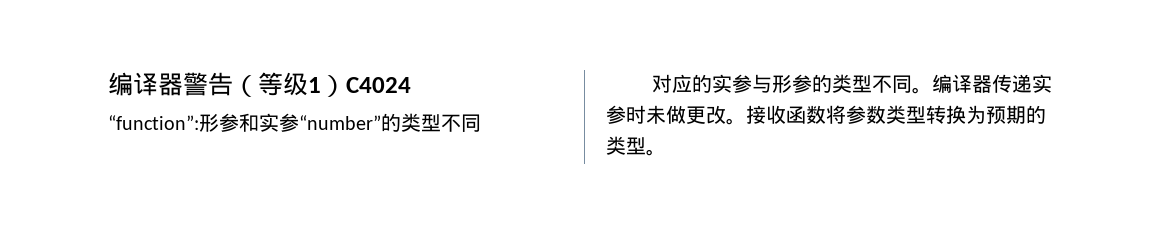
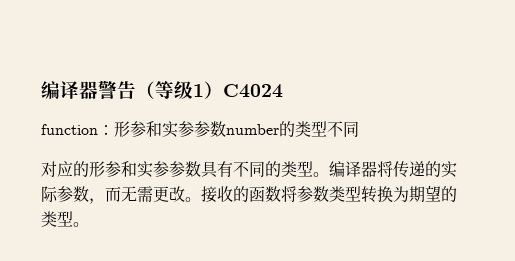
[108,113,381,132] “function”:形参和实参“number” -> [41,121,279,138] function：形参和实参参数number
[711,74,1052,94] [606,105,686,124] 实参与形参的类型不同。编译器传递实参时未做 -> [89,161,457,178] [41,186,153,204] 形参和实参参数具有不同的类型。编译器将传递的实际参数，而无需
(786, 114) none -> [233,186,249,202] 的
[986,105,1026,124] 预期 -> [409,185,441,202] 期望

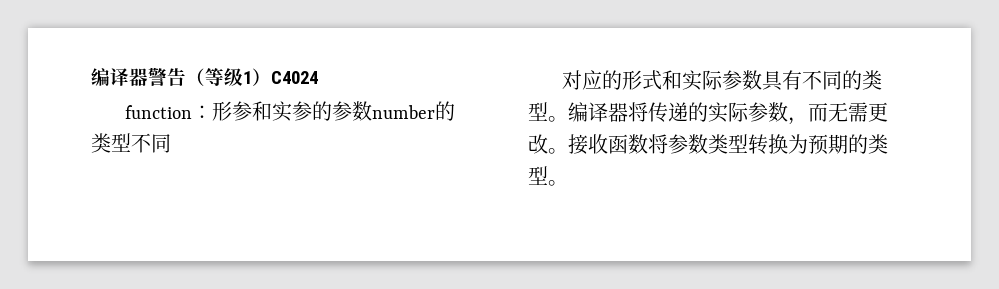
(194, 129) none -> [311,101,332,121] 的
[105,161,169,178] 参和实参 -> [641,70,723,91] 式和实际
[233,186,249,202] 的 -> (608, 144) none
[409,185,441,202] 期望 -> [808,134,848,155] 预期

